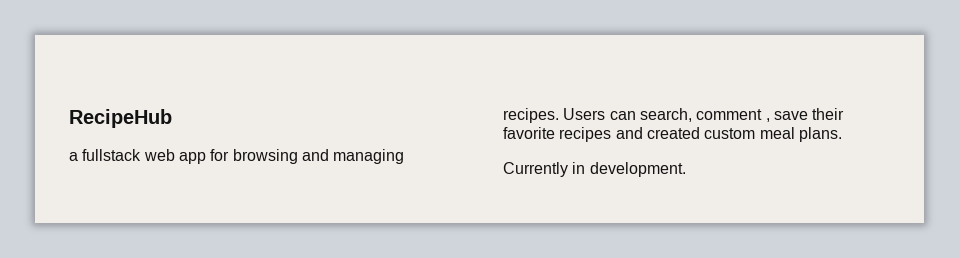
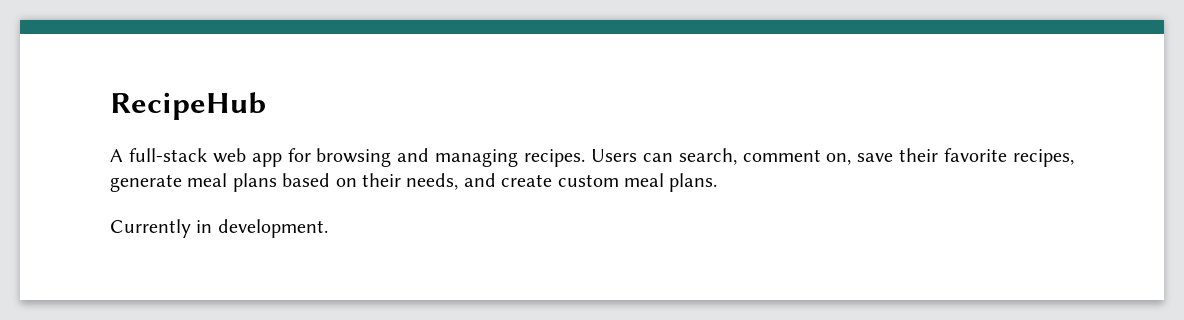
[69,149,142,161] a fullstack -> [110,148,207,162] A full-stack
[765,118,770,122] , -> [826,153,852,165] on,
[559,127,700,142] recipes and created -> [1012,149,1074,167] [110,173,553,192] recipes, generate meal plans based on their needs, and create

